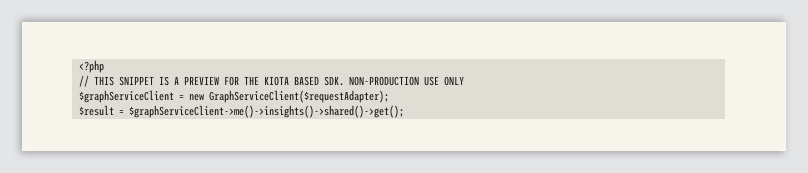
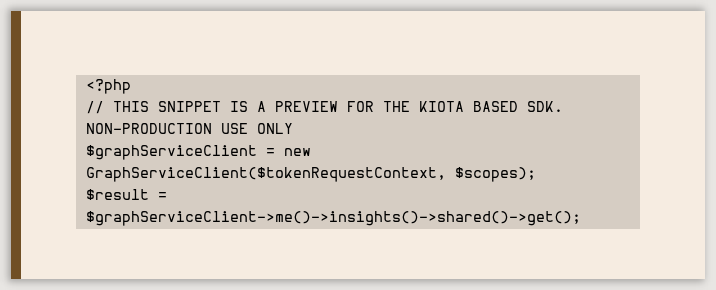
[208,90,389,103] GraphServiceClient($requestAdapter); -> [85,167,536,182] GraphServiceClient($tokenRequestContext, $scopes);

